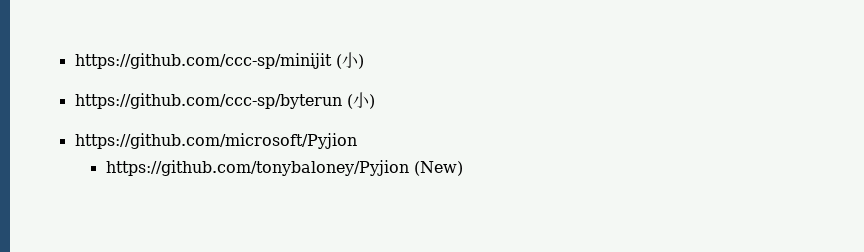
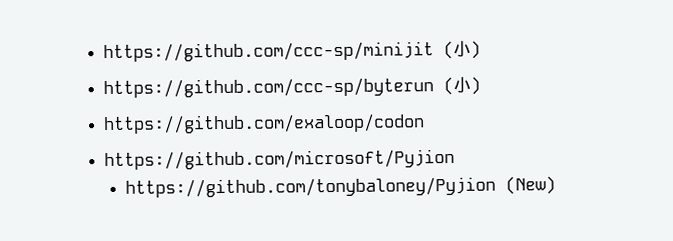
(375, 101) none -> [103,113,426,135] // https://github.com/exaloop/codon

